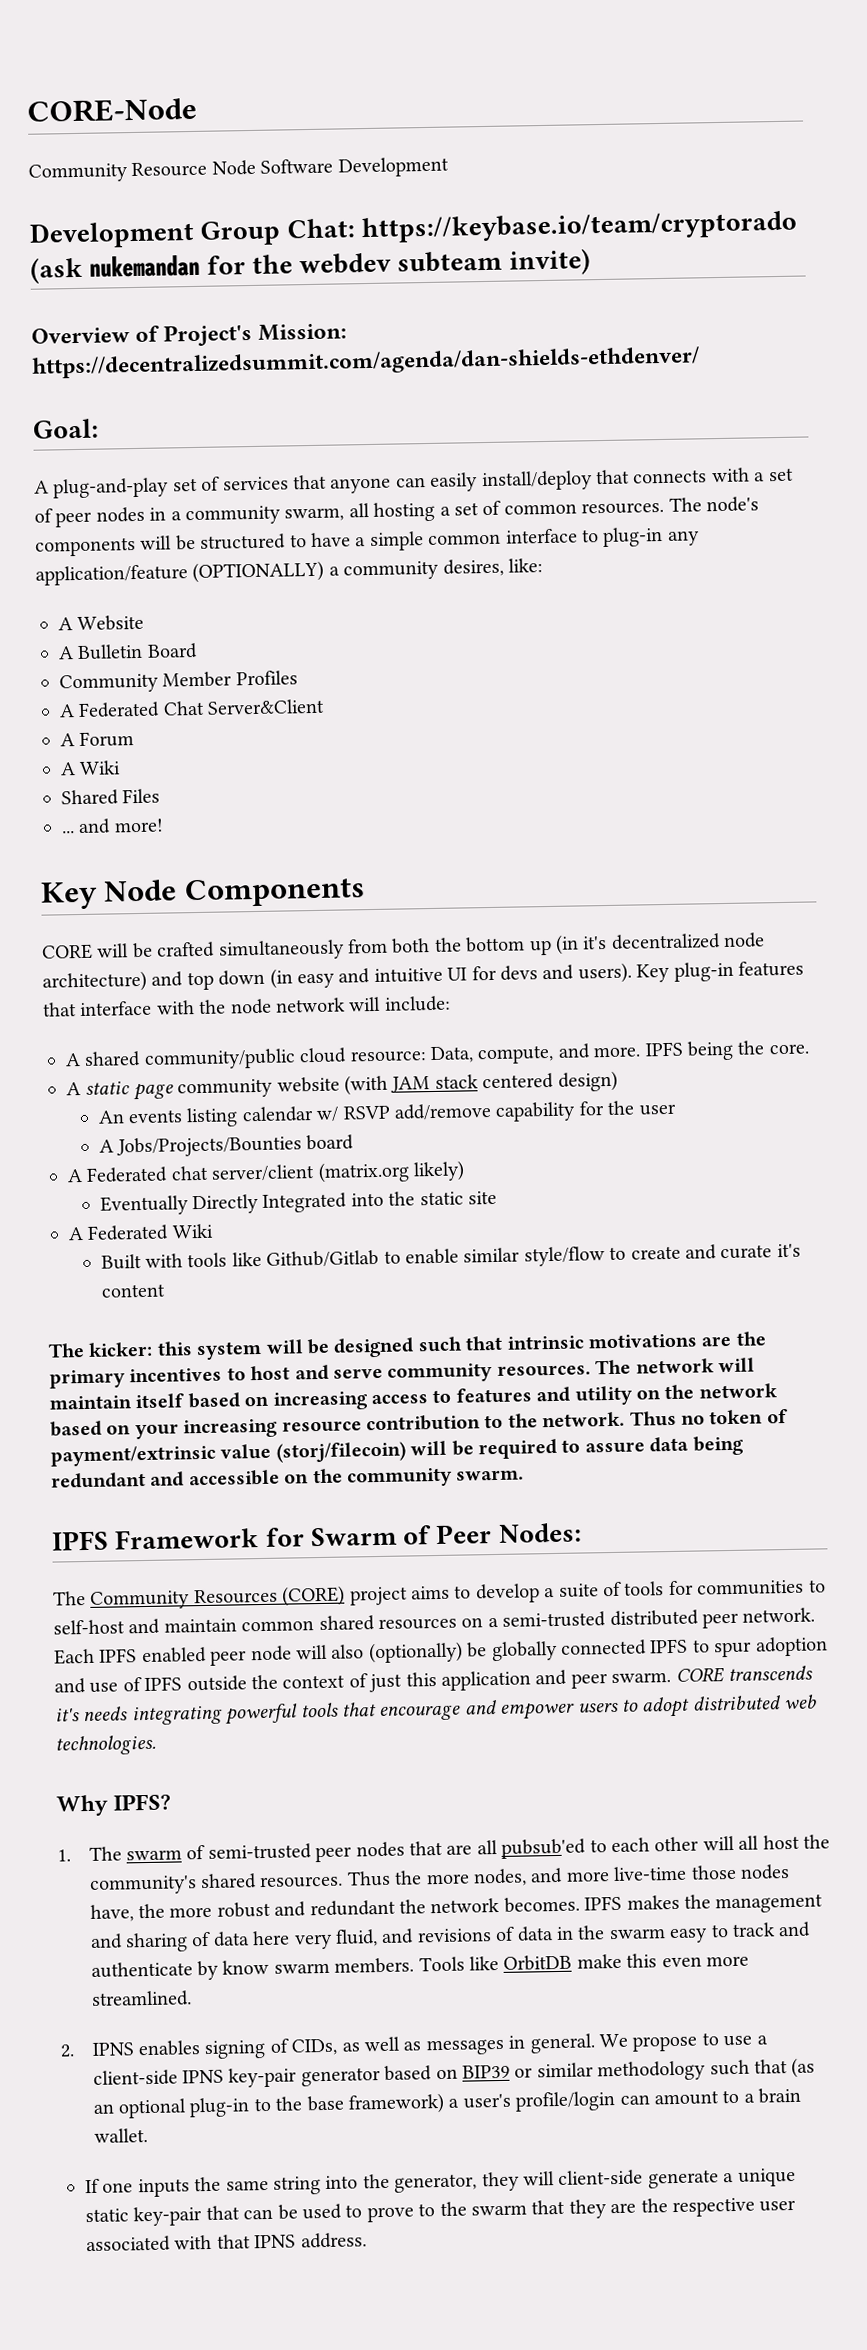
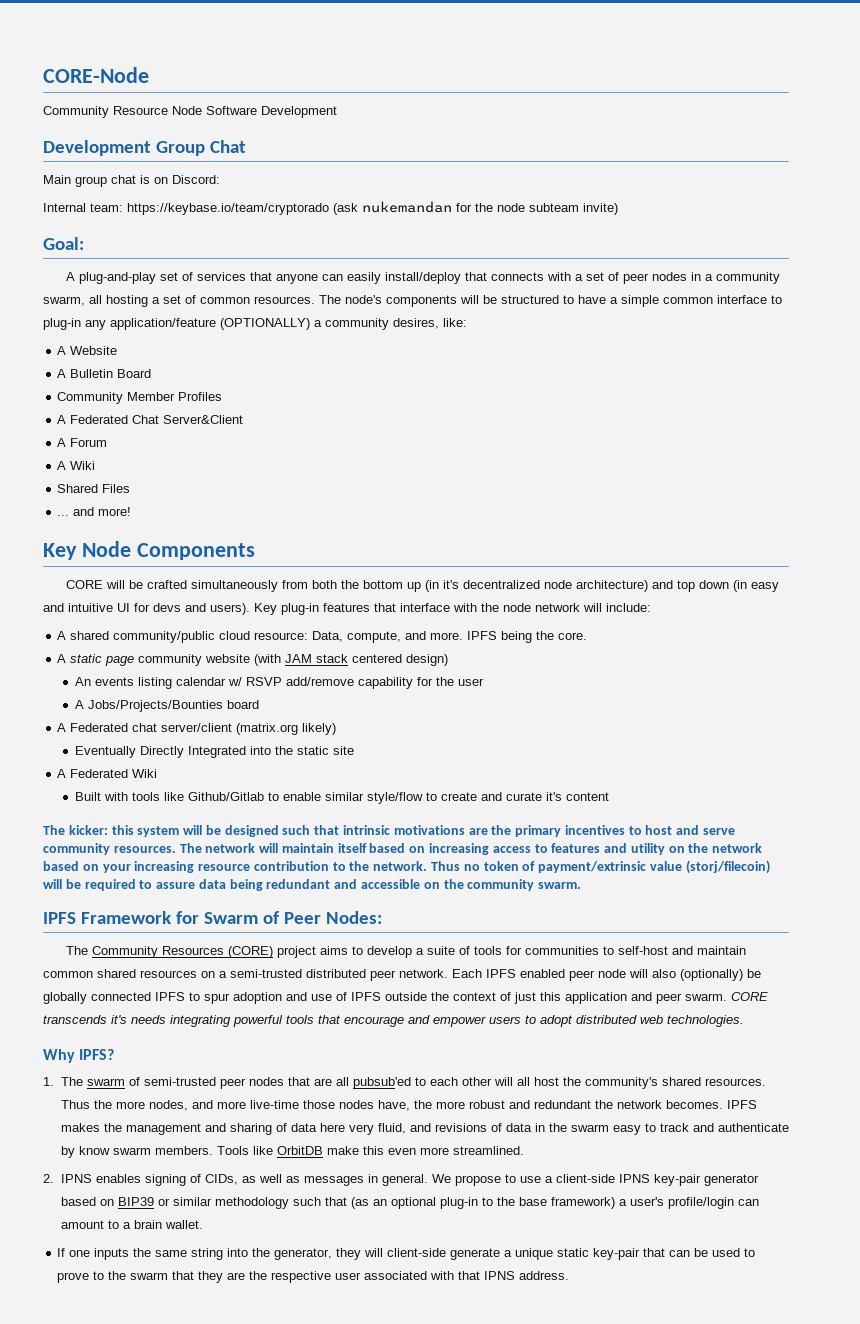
[286,218,355,239] Chat: -> [209,140,246,153] [43,175,220,187] [43,203,123,212] Chat // Main group chat is on Discord: // Internal team:
[299,252,393,275] webdev -> [497,203,525,212] node
[31,323,347,347] [31,346,700,379] // Overview of Project's Mission: https://decentralizedsummit.com/agenda/dan-shields-ethdenver/ -> (618, 209) none

